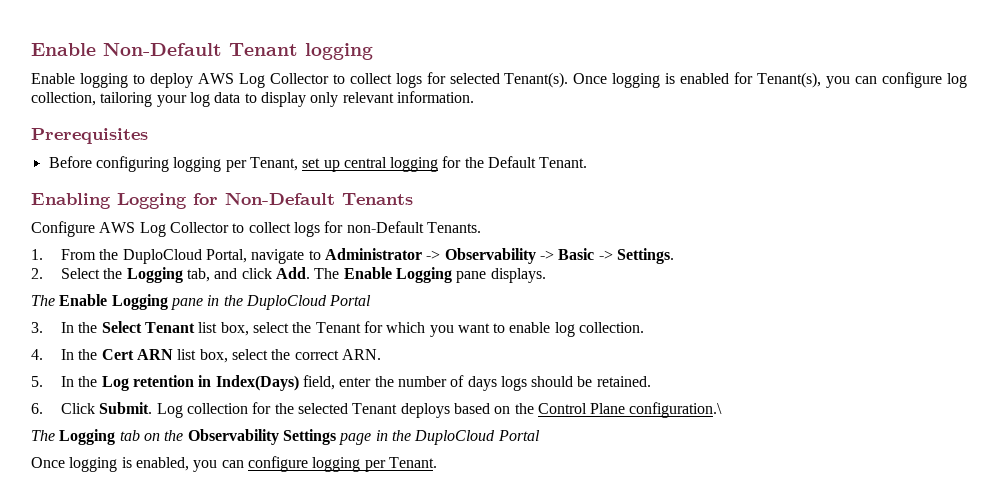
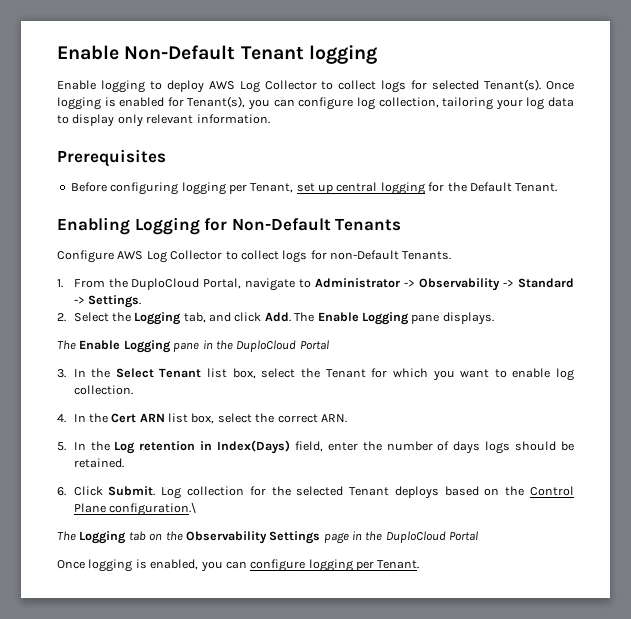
[558,248,595,260] Basic -> [518,278,574,288] Standard

